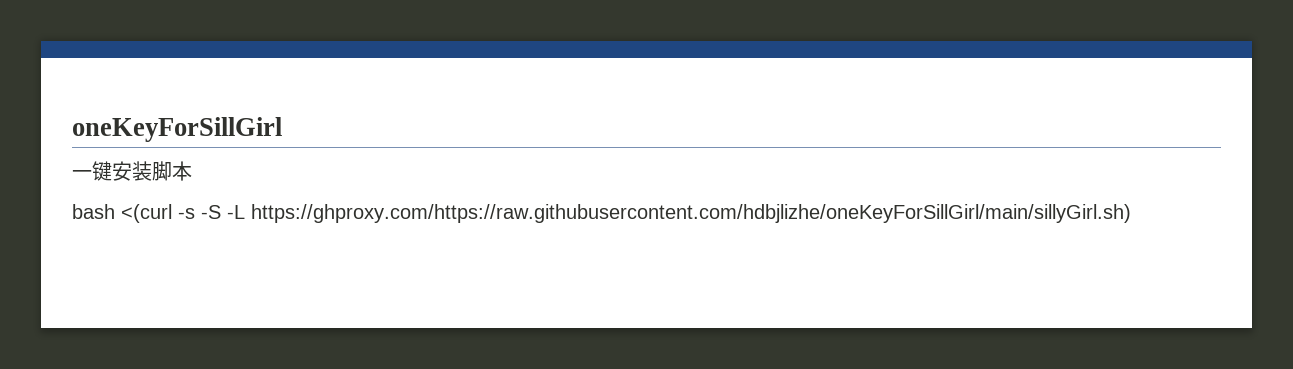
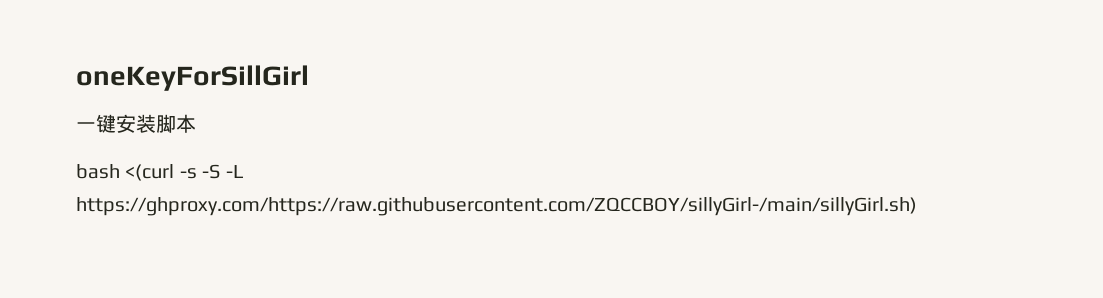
[251,204,1131,223] https://ghproxy.com/https://raw.githubusercontent.com/hdbjlizhe/oneKeyForSillGirl/main/sillyGirl.sh) -> [76,197,917,216] https://ghproxy.com/https://raw.githubusercontent.com/ZQCCBOY/sillyGirl-/main/sillyGirl.sh)

